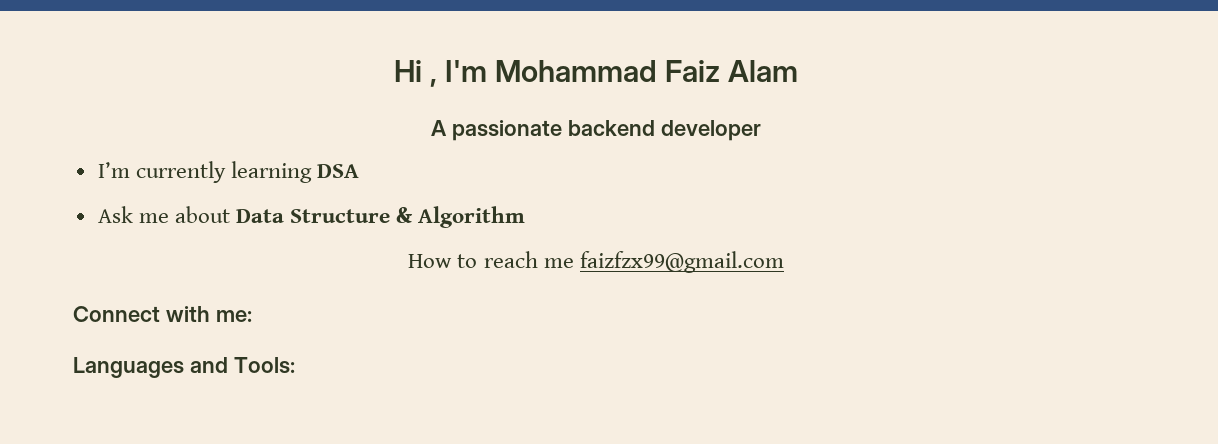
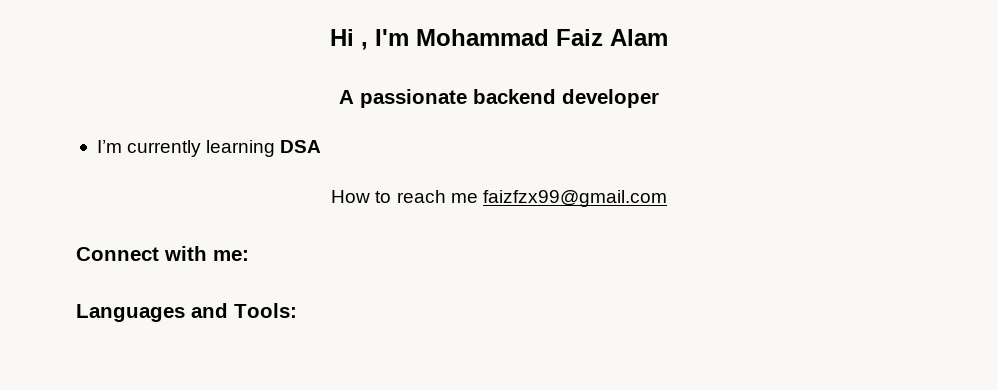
[97,206,526,228] // Ask me about Data Structure & Algorithm -> (322, 146) none

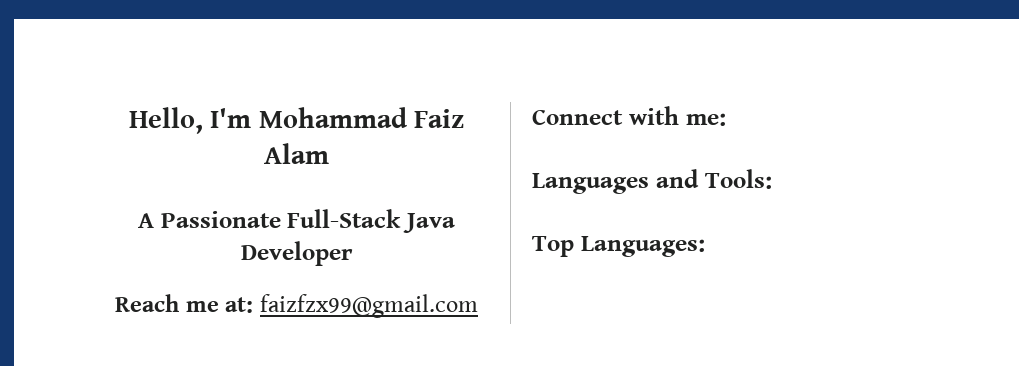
[330,29,368,50] Hi , -> [128,107,203,134] Hello,
[360,89,659,108] [96,140,322,157] [331,190,478,203] passionate backend developer // I’m currently learning DSA // How to reach me -> [160,209,456,233] [241,241,353,266] [115,294,254,313] Passionate Full-Stack Java Developer // Reach me at:
(297, 310) none -> [532,236,705,257] // Top Languages:

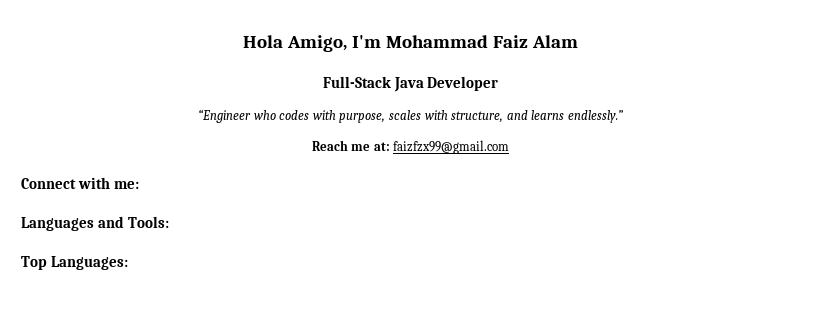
[128,107,203,134] Hello, -> [243,35,348,52] Hola Amigo,
[137,211,281,228] A Passionate -> (578, 41) none
(353, 253) none -> [198,109,623,123] // “Engineer who codes with purpose, scales with structure, and learns endlessly.”

